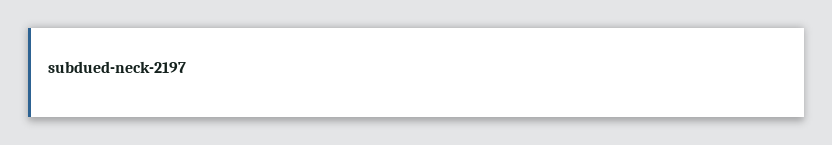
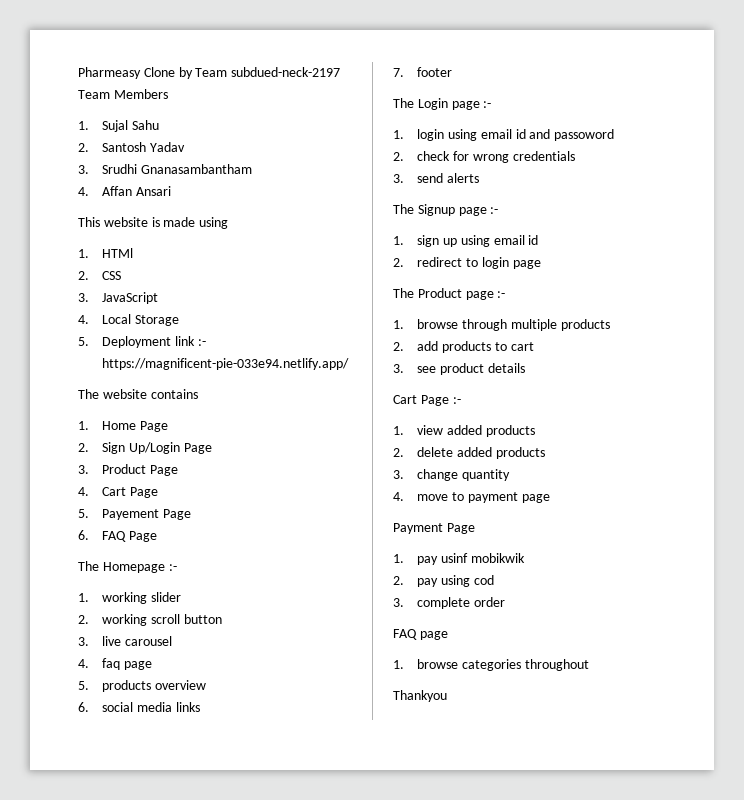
[48,61,186,73] subdued-neck-2197 -> [78,67,341,79] [78,89,168,99] [78,120,159,132] [78,142,185,152] [78,164,252,174] [78,186,171,196] [78,217,229,229] [78,248,134,258] [78,271,122,280] [78,292,159,304] [78,314,179,326] [78,336,206,348] [102,358,350,370] [78,389,198,399] [78,421,168,432] [78,442,212,454] [78,464,178,476] [78,487,158,498] [78,509,191,520] [78,530,157,542] [78,561,177,573] [78,592,181,604] [78,614,222,626] [78,636,172,646] [78,658,152,670] [78,680,206,692] [78,702,200,712] [393,67,453,77] [393,98,492,110] [393,129,615,141] [393,151,575,163] [393,173,479,183] [393,204,499,216] [393,235,539,247] [393,257,541,269] [393,288,506,300] [393,319,610,331] [393,341,534,353] [393,363,525,375] [393,395,461,406] [393,425,535,437] [393,447,545,459] [393,469,510,481] [393,492,550,503] [393,523,475,534] [393,553,525,565] [393,575,494,587] [393,597,505,609] [393,629,448,640] [393,659,589,671] [393,690,447,702] Pharmeasy Clone by Team subdued-neck-2197 Team Members // 1. Sujal Sahu // 2. Santosh Yadav // 3. Srudhi Gnanasambantham // 4. Affan Ansari // This website is made using // 1. HTMl // 2. CSS // 3. JavaScript // 4. Local Storage // 5. Deployment link :- https://magnificent-pie-033e94.netlify.app/ // The website contains // 1. Home Page // 2. Sign Up/Login Page // 3. Product Page // 4. Cart Page // 5. Payement Page // 6. FAQ Page // The Homepage :- // 1. working slider // 2. working scroll button // 3. live carousel // 4. faq page // 5. products overview // 6. social media links // 7. footer // The Login page :- // 1. login using email id and passoword // 2. check for wrong credentials // 3. send alerts // The Signup page :- // 1. sign up using email id // 2. redirect to login page // The Product page :- // 1. browse through multiple products // 2. add products to cart // 3. see product details // Cart Page :- // 1. view added products // 2. delete added products // 3. change quantity // 4. move to payment page // Payment Page // 1. pay usinf mobikwik // 2. pay using cod // 3. complete order // FAQ page // 1. browse categories throughout // Thankyou

